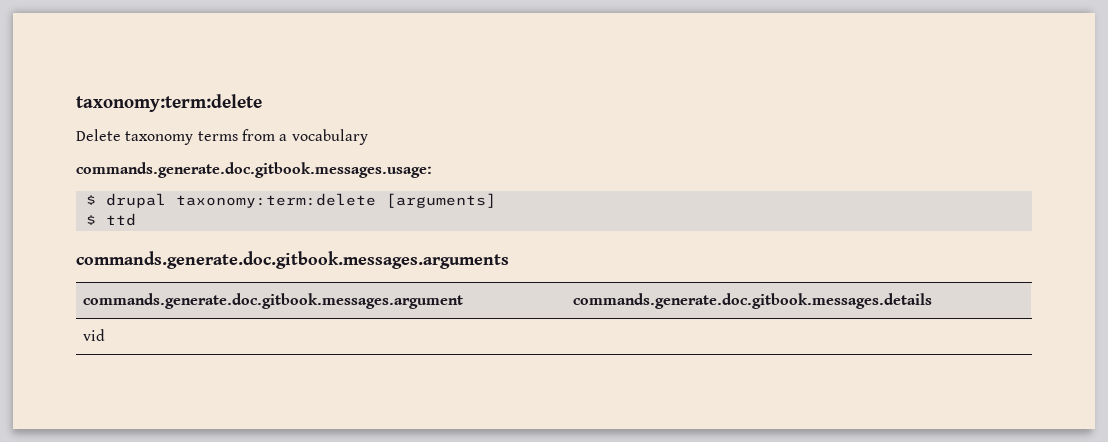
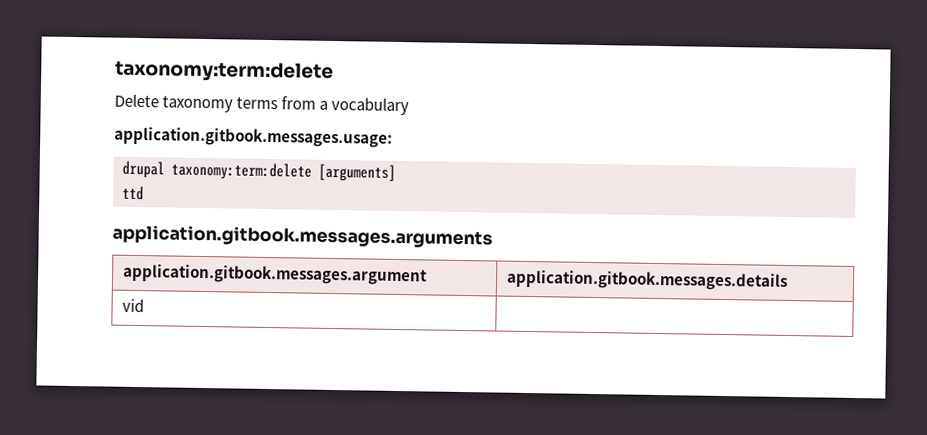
[76,162,432,178] [85,195,96,205] commands.generate.doc.gitbook.messages.usage: // $ -> [114,126,393,148] application.gitbook.messages.usage: //
[85,215,96,225] $ -> (396, 172) none
[76,251,509,269] [83,293,464,309] [573,293,933,309] commands.generate.doc.gitbook.messages.arguments // commands.generate.doc.gitbook.messages.argument | commands.generate.doc.gitbook.messages.details -> [112,224,493,249] [121,263,428,286] [505,269,788,291] application.gitbook.messages.arguments // application.gitbook.messages.argument | application.gitbook.messages.details

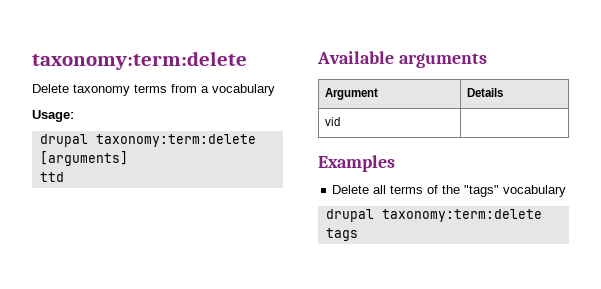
[114,126,393,148] application.gitbook.messages.usage: -> [32,110,74,122] Usage:
[112,224,493,249] [121,263,428,286] [505,269,788,291] [121,298,144,313] application.gitbook.messages.arguments // application.gitbook.messages.argument | application.gitbook.messages.details // vid | -> [317,51,487,68] [325,88,379,100] [467,88,504,97] [325,117,341,126] [318,155,395,172] [332,185,567,197] [325,209,542,222] [325,228,358,241] Available arguments // Argument | Details // vid | // Examples // Delete all terms of the "tags" vocabulary // drupal taxonomy:term:delete tags

